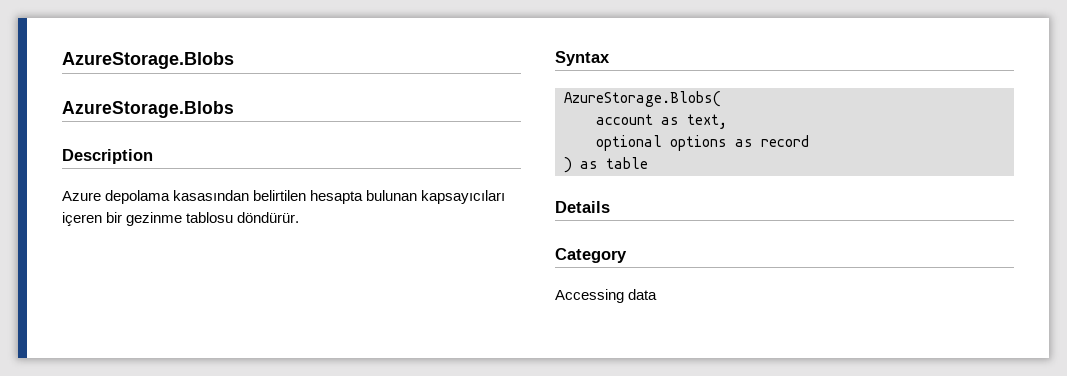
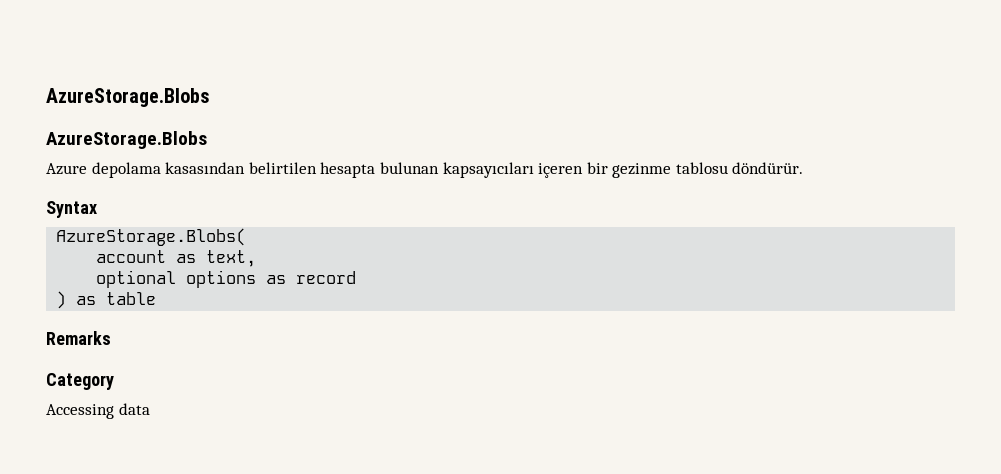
[62,149,153,164] // Description -> (207, 140) none
[555,201,610,213] Details -> [46,331,111,345] Remarks

